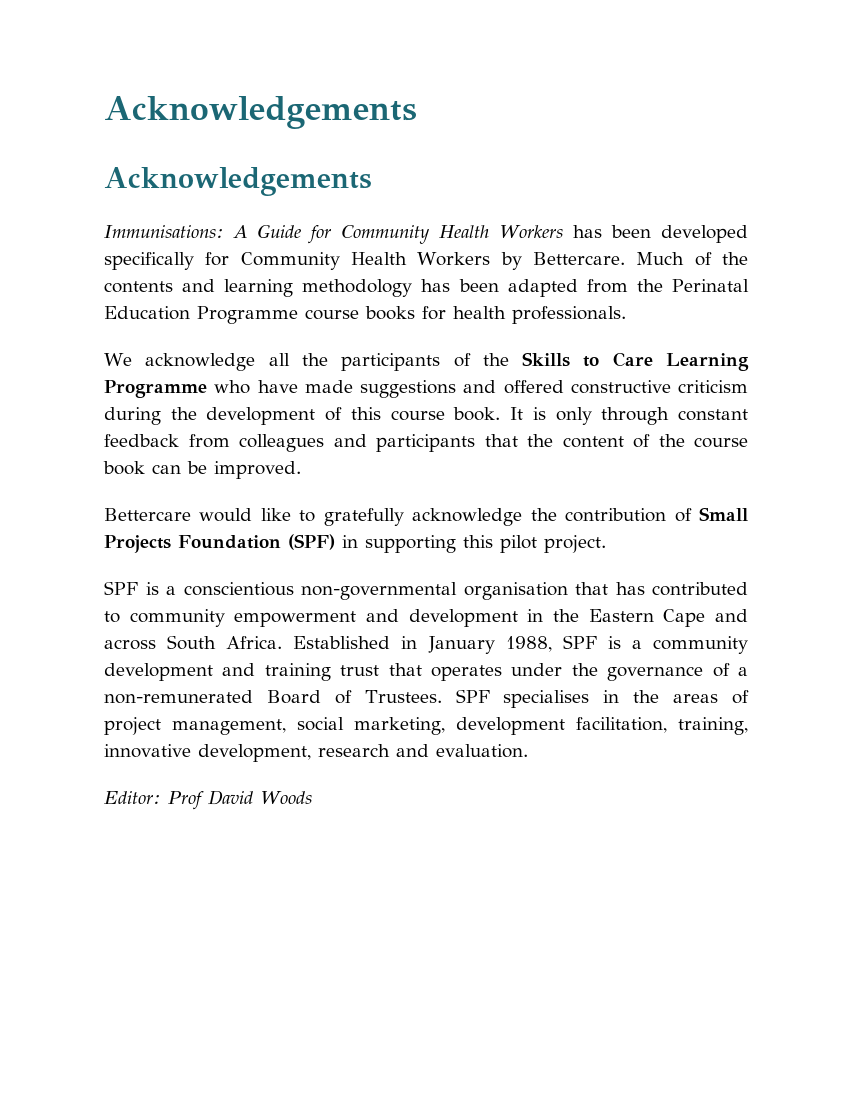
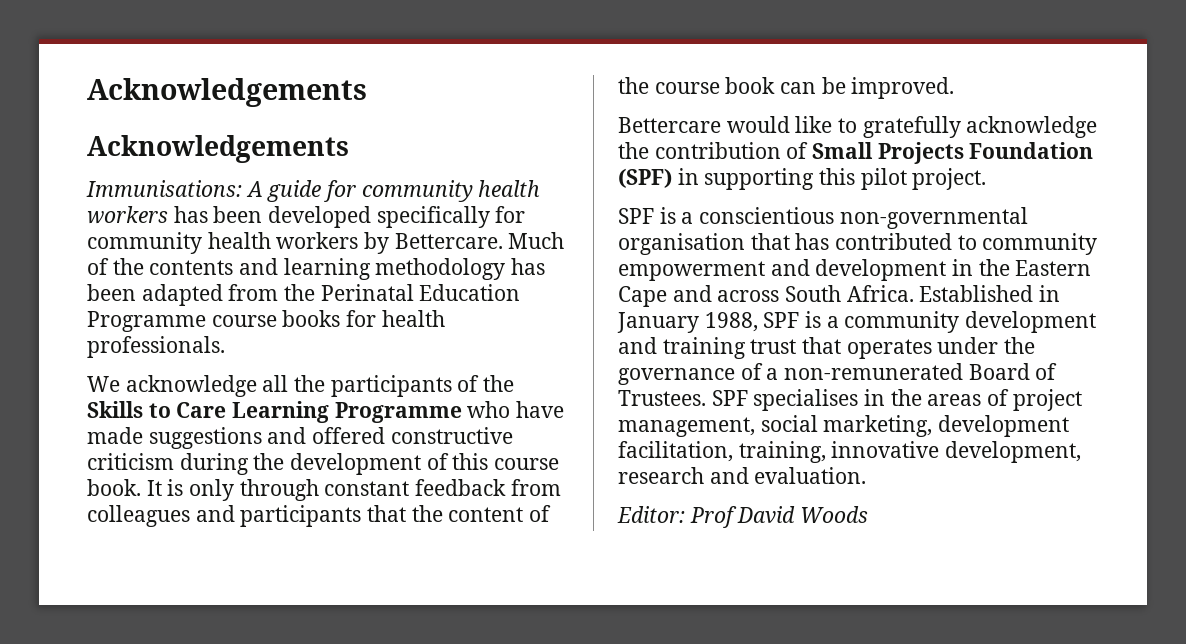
[257,224,564,244] Guide for Community Health Workers -> [267,180,541,202] [87,206,168,224] guide for community health workers
[240,252,491,270] Community Health Workers -> [87,232,359,254] community health workers

